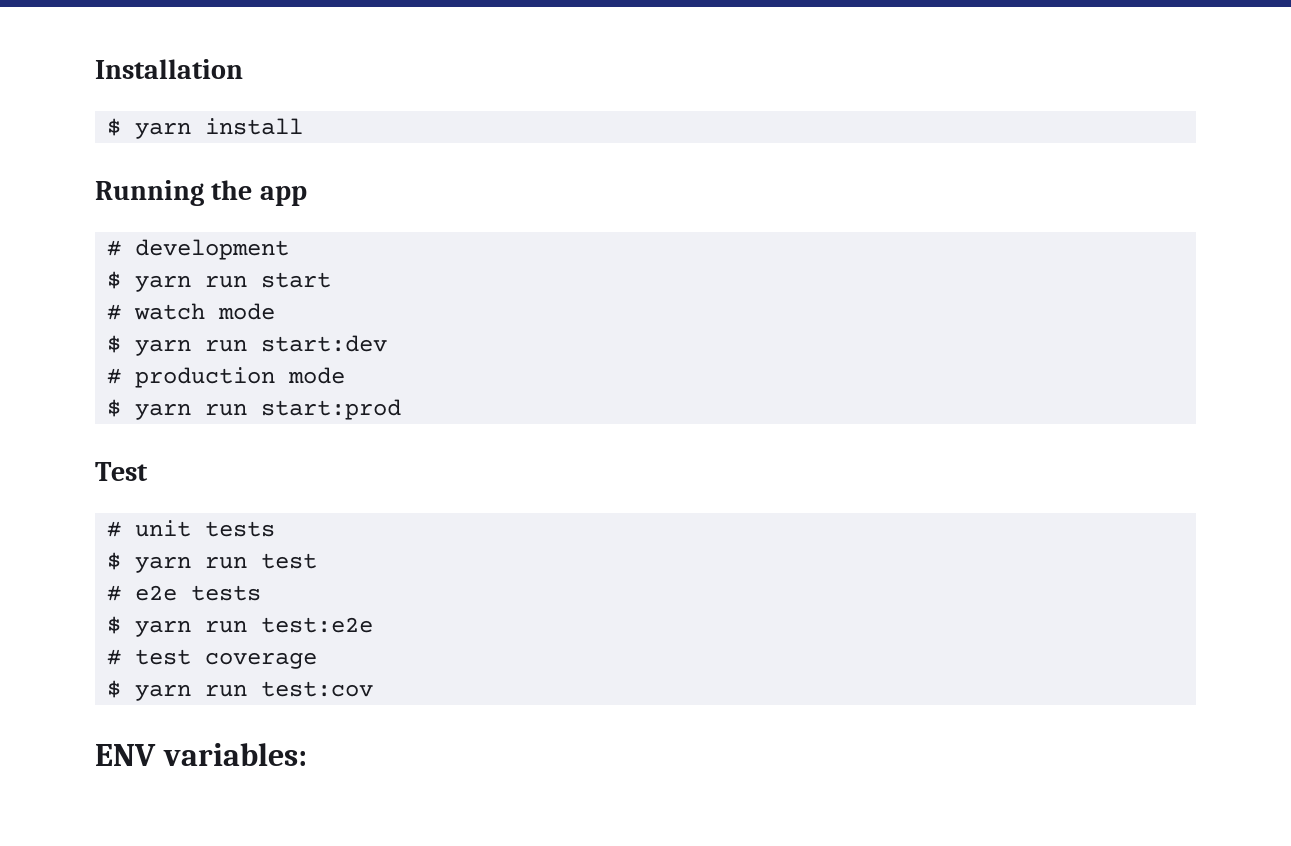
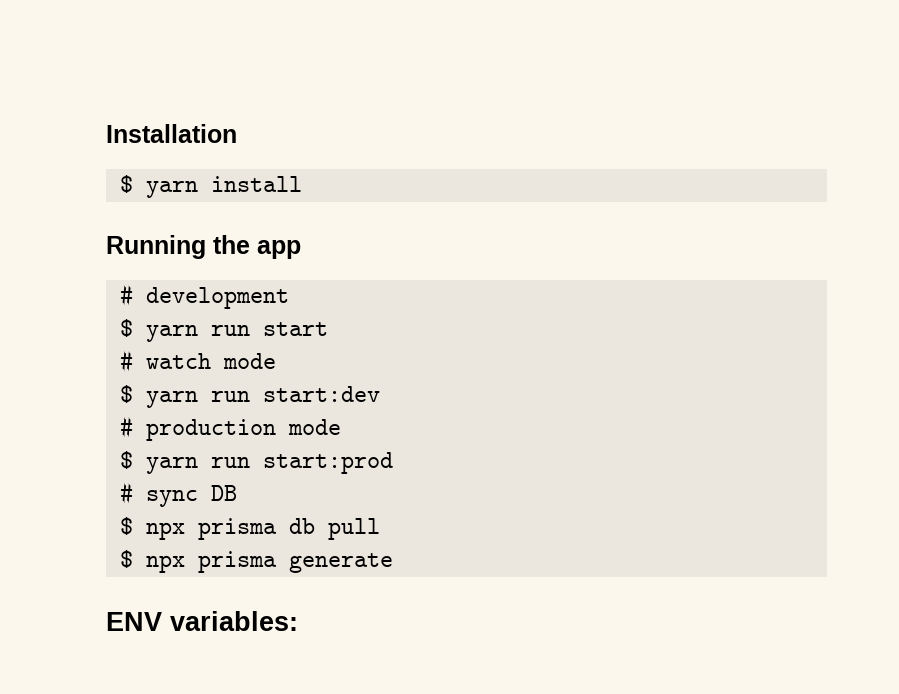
[95,462,148,481] [107,520,276,537] [107,552,318,573] [107,585,262,601] [107,616,374,637] [107,649,318,669] [107,680,374,701] // Test // # unit tests // $ yarn run test // # e2e tests // $ yarn run test:e2e // # test coverage // $ yarn run test:cov -> [120,482,238,507] [120,517,381,540] [120,550,394,573] // # sync DB // $ npx prisma db pull // $ npx prisma generate

